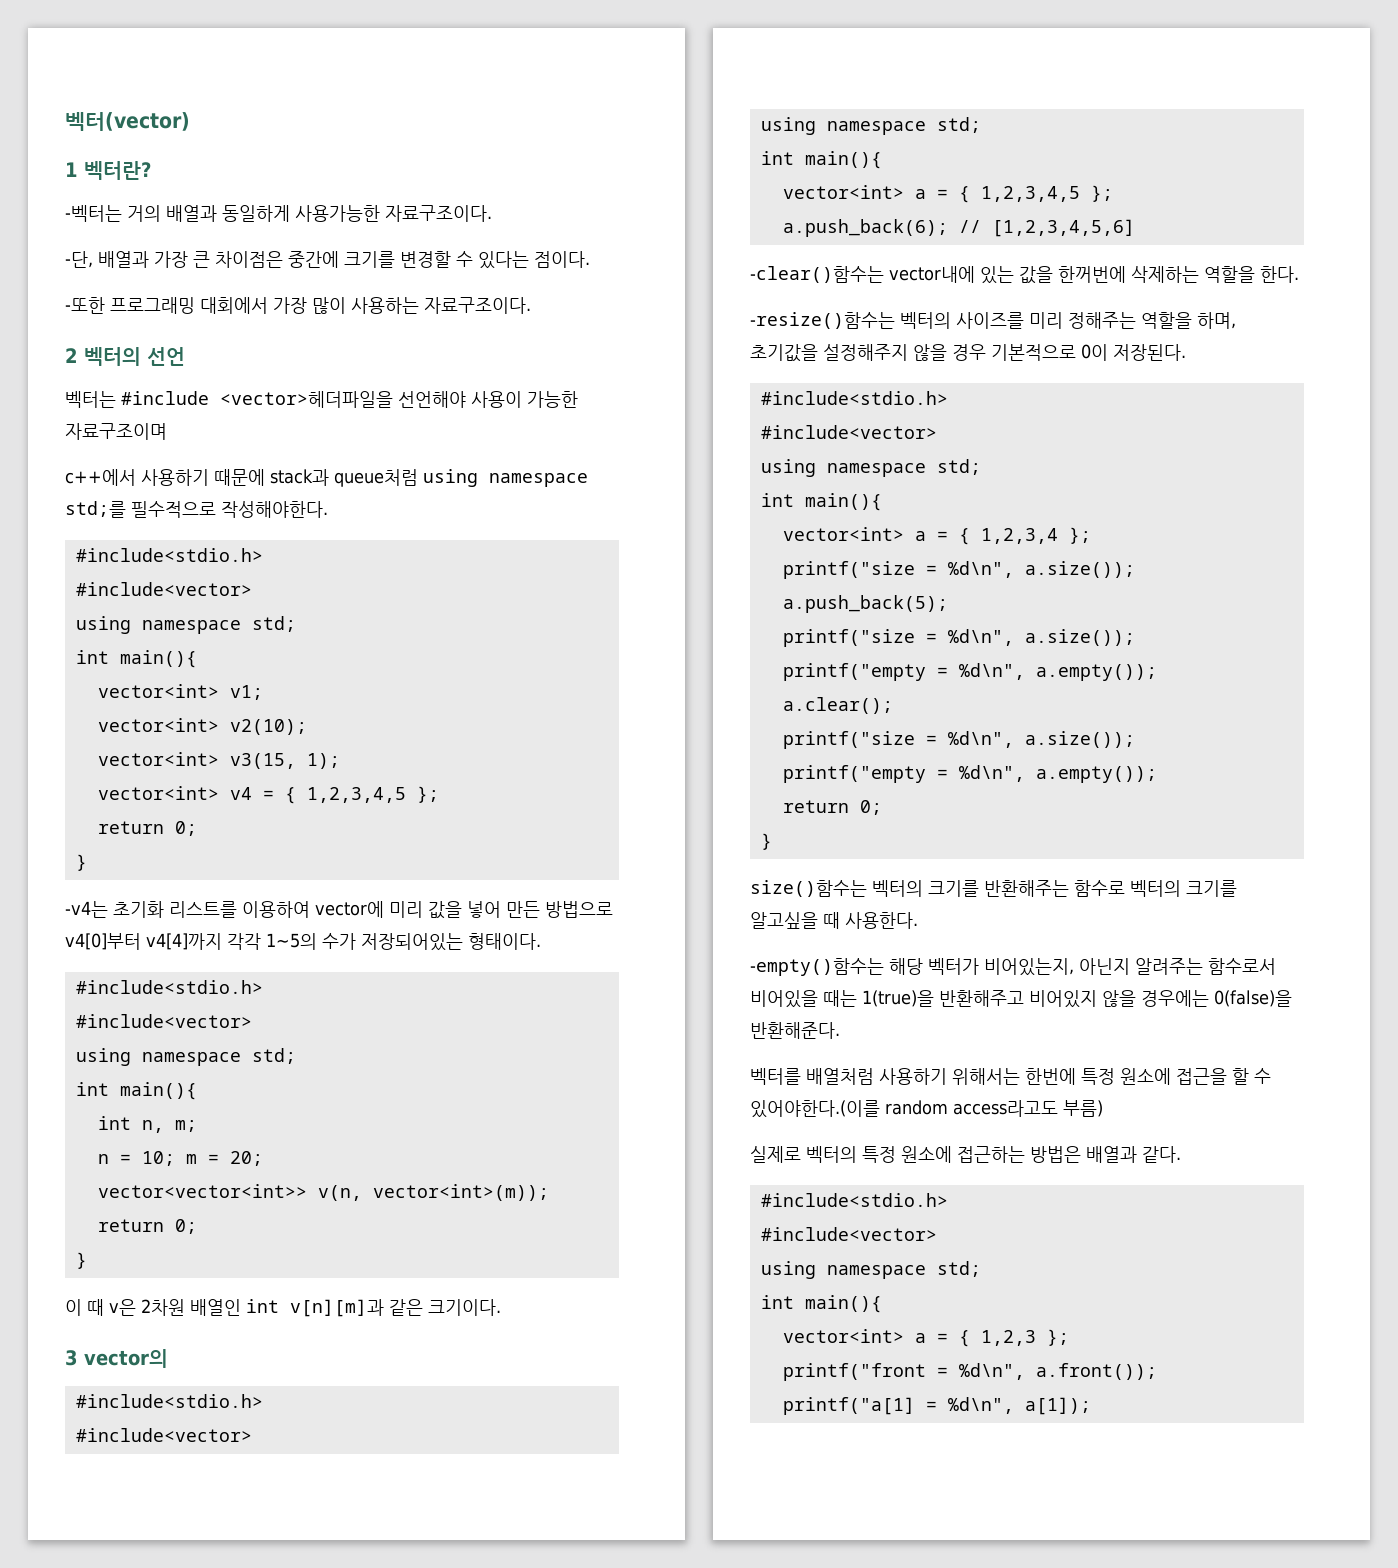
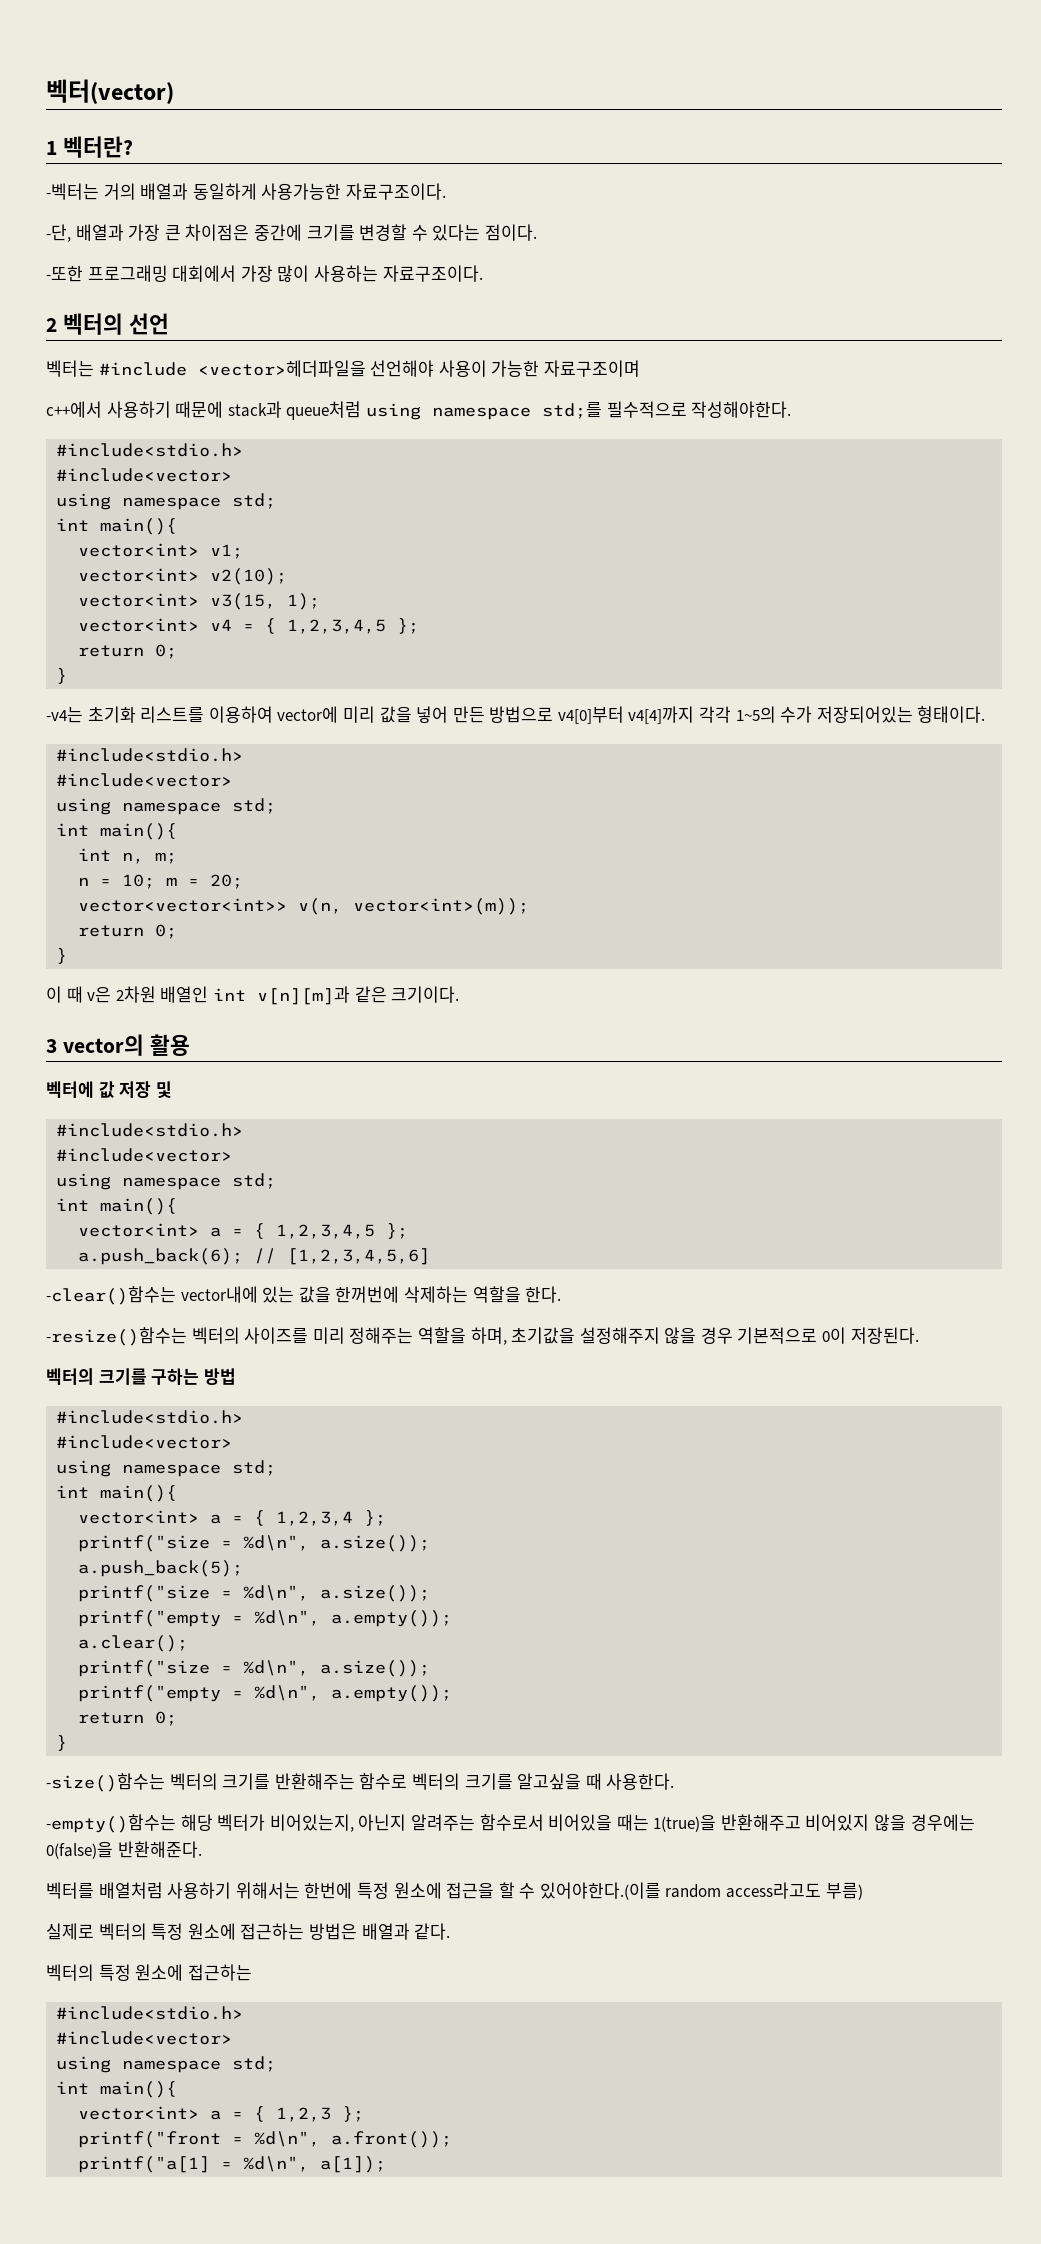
(168, 1358) none -> [149,1034,190,1056] [46,1081,172,1098] 활용 // 벡터에 값 저장 및
(1186, 352) none -> [46,1368,236,1385] // 벡터의 크기를 구하는 방법
[750,880,867,897] size()함수는 -> [46,1773,165,1792] -size()함수는
(1181, 1154) none -> [46,1964,252,1981] // 벡터의 특정 원소에 접근하는

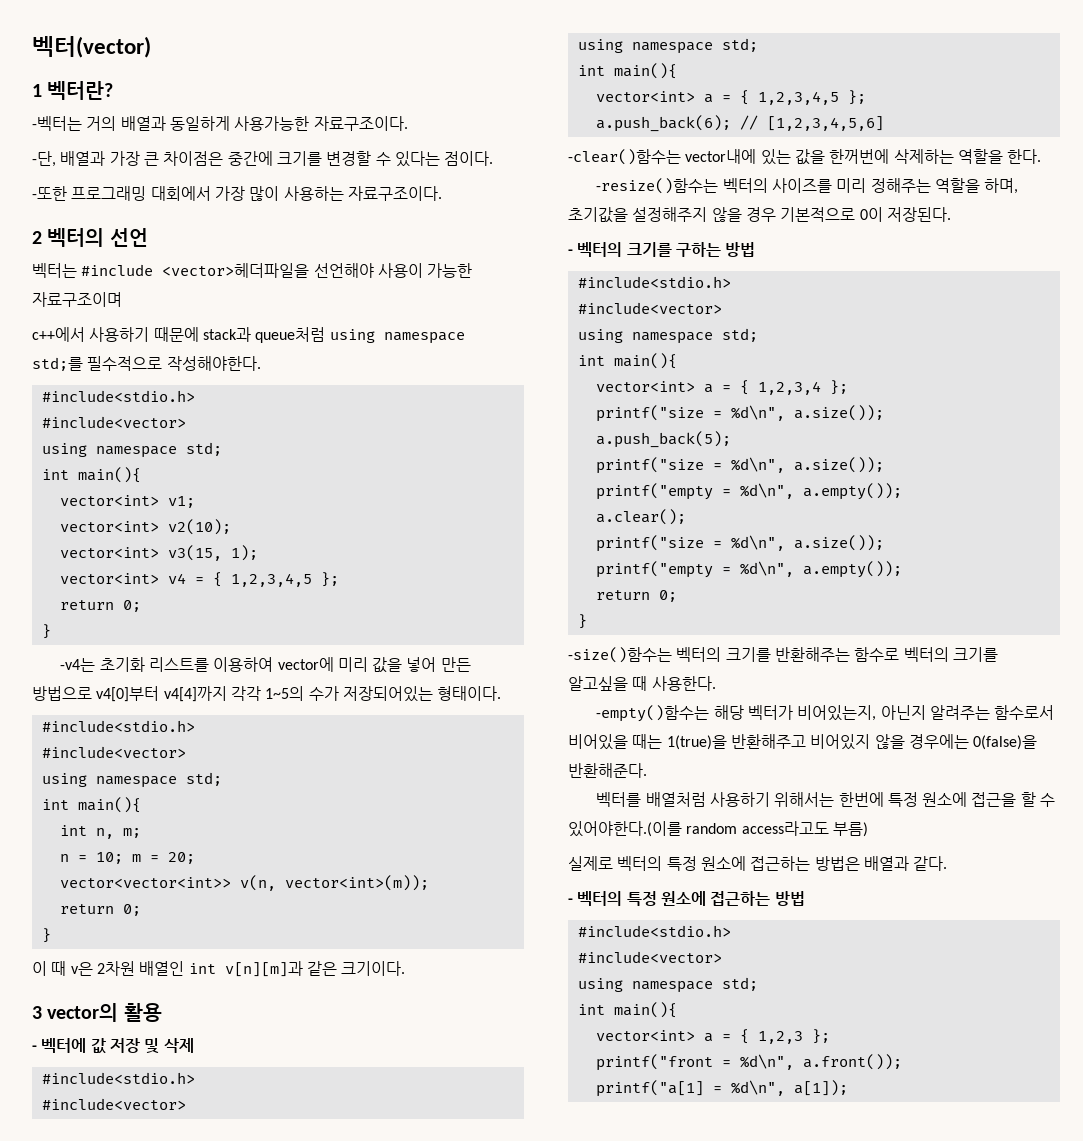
(190, 1045) none -> [32,1045,37,1051] -
(172, 1089) none -> [163,1038,194,1053] 삭제
(919, 1335) none -> [568,249,573,255] -
[46,1964,252,1981] 벡터의 특정 원소에 접근하는 -> [568,891,805,906] - 벡터의 특정 원소에 접근하는 방법

